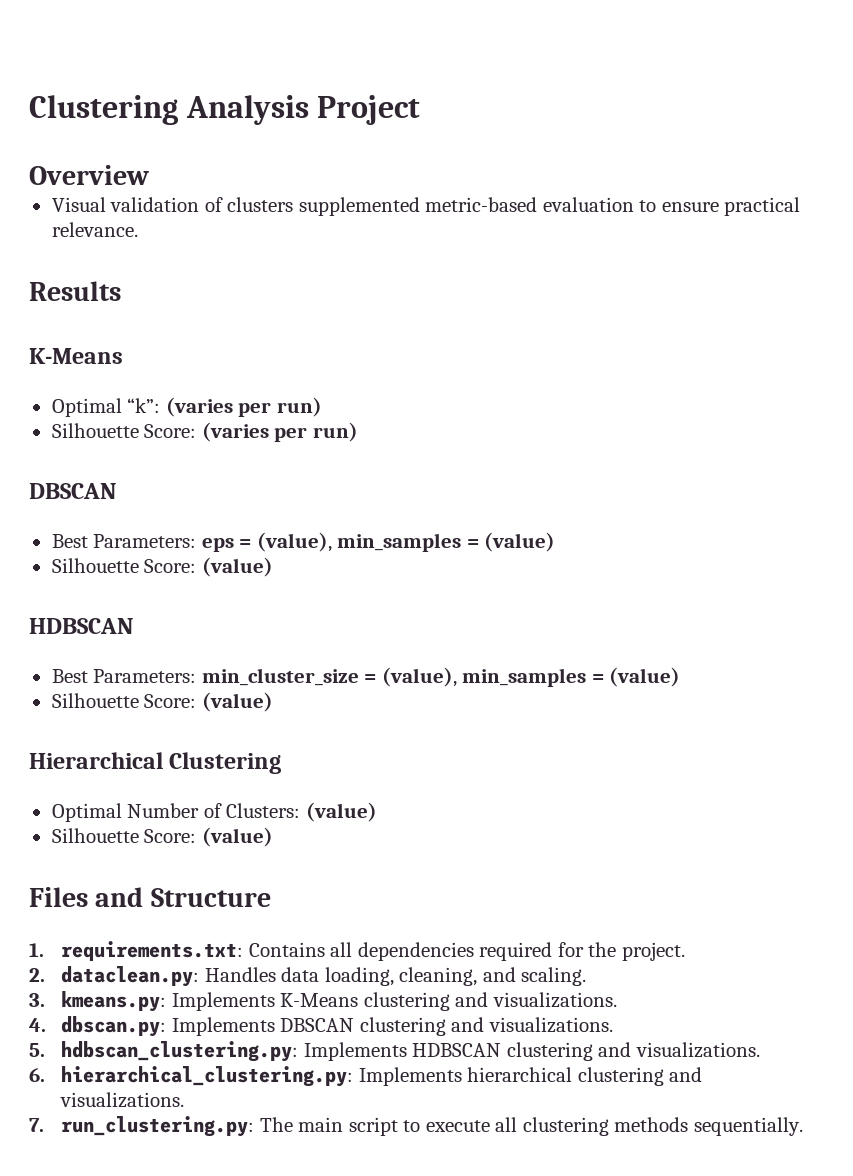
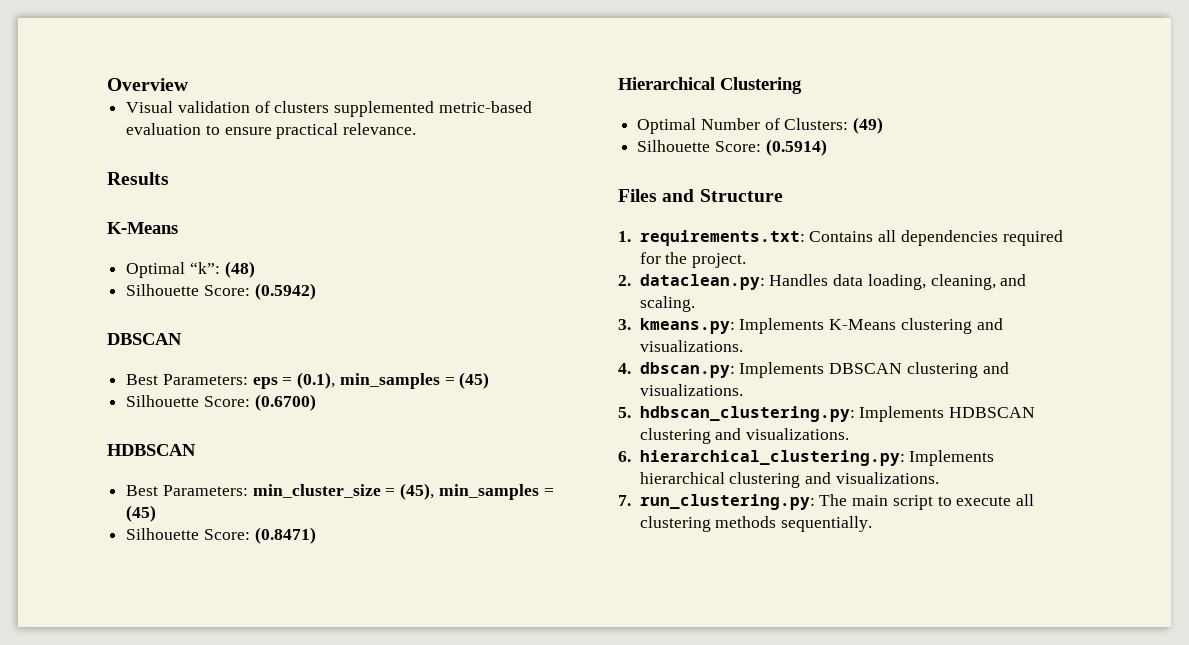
[29,95,421,125] Clustering Analysis Project // -> (107, 84) none
[165,397,322,417] [51,422,358,442] (varies per run) // Silhouette Score: (varies per run) -> [224,261,255,278] [126,283,316,300] (48) // Silhouette Score: (0.5942)
[256,532,556,552] [51,557,273,577] (value), min_samples = (value) // Silhouette Score: (value) -> [297,372,490,389] [126,394,316,411] (0.1), min_samples = (45) // Silhouette Score: (0.6700)
[381,667,681,687] [51,692,273,712] (value), min_samples = (value) // Silhouette Score: (value) -> [400,483,554,500] [126,505,157,522] [126,527,316,544] (45), min_samples = (45) // Silhouette Score: (0.8471)
[305,802,377,822] [51,827,273,847] (value) // Silhouette Score: (value) -> [853,117,884,134] [637,139,827,156] (49) // Silhouette Score: (0.5914)

